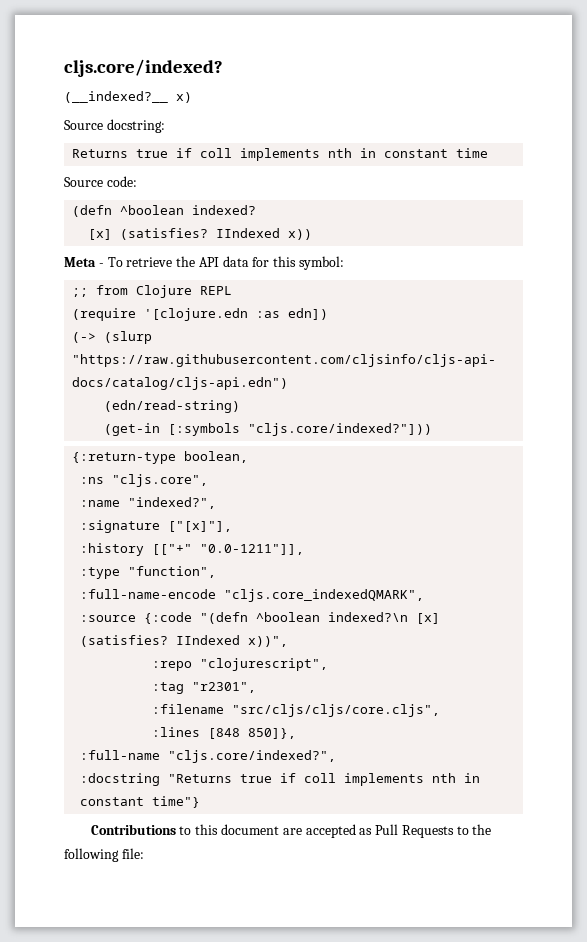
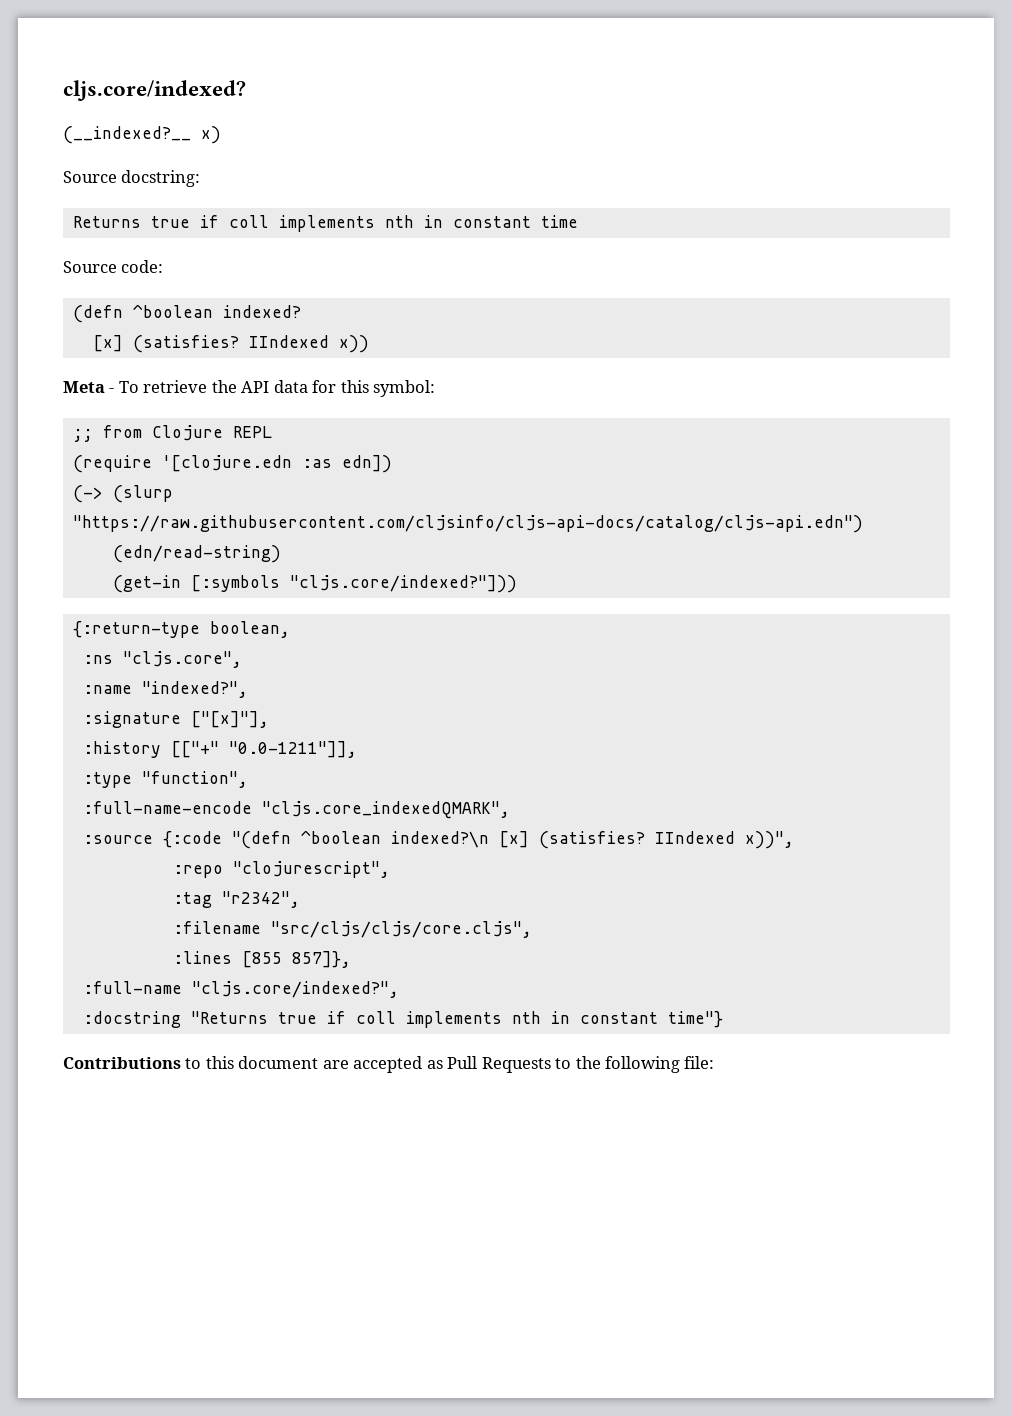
[192,682,257,693] "r2301", -> [221,891,300,908] "r2342",
[208,728,297,739] [848 850]}, -> [241,951,351,968] [855 857]},

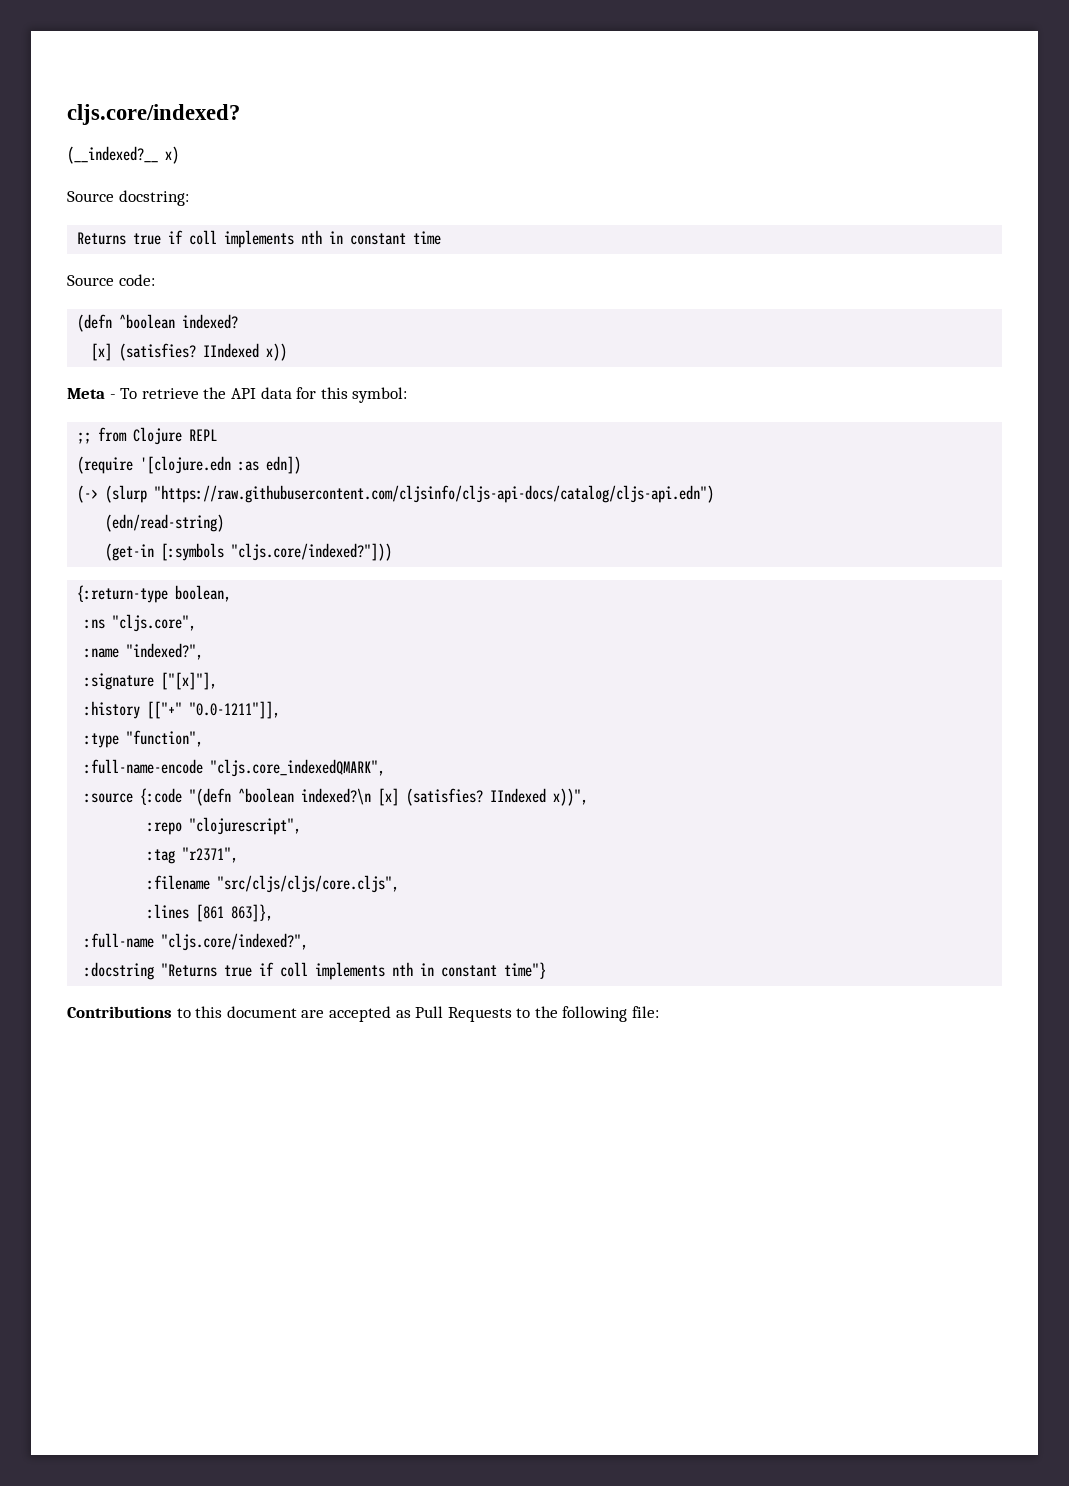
[221,891,300,908] "r2342", -> [182,847,239,863] "r2371",
[241,951,351,968] [855 857]}, -> [196,904,274,922] [861 863]},

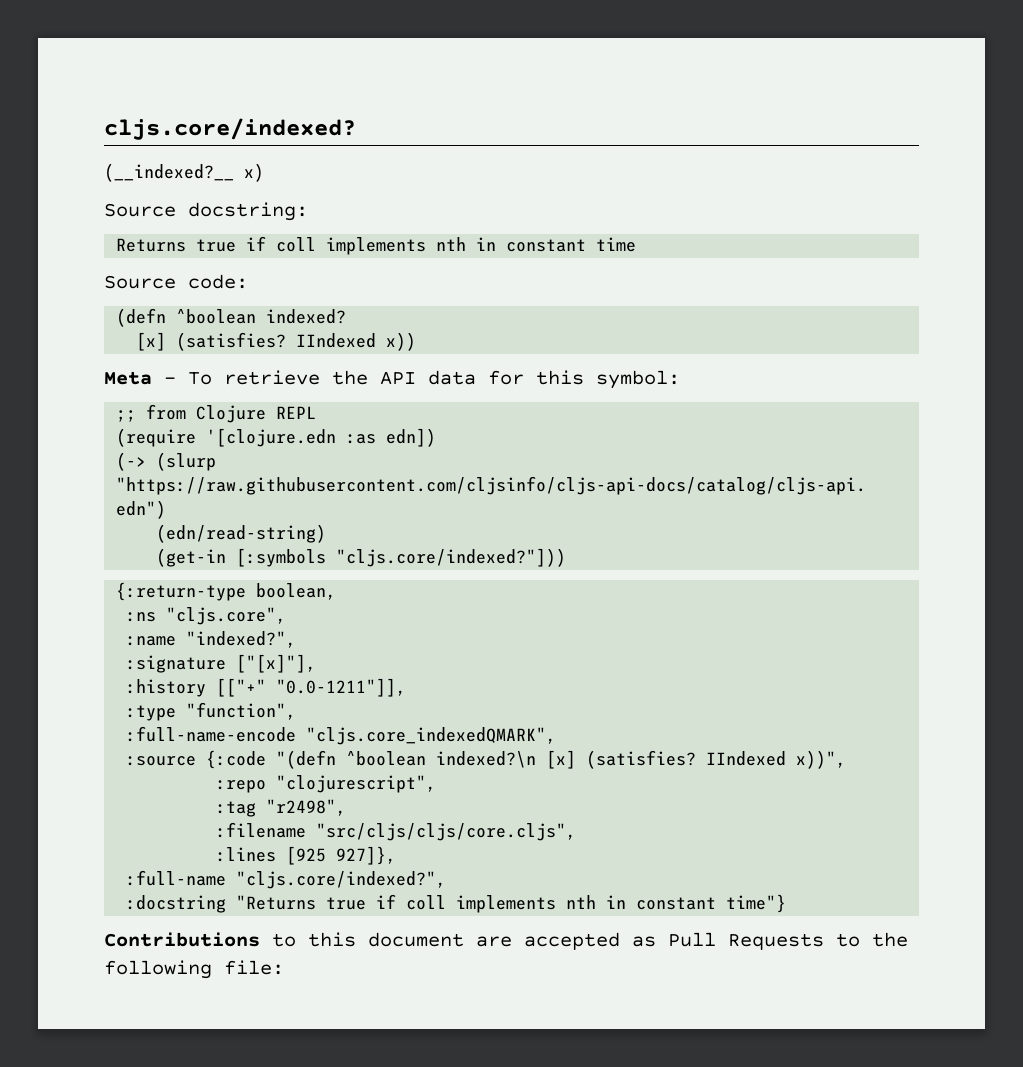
[182,847,239,863] "r2371", -> [266,799,347,816] "r2498",
[196,904,274,922] [861 863]}, -> [286,846,397,865] [925 927]},

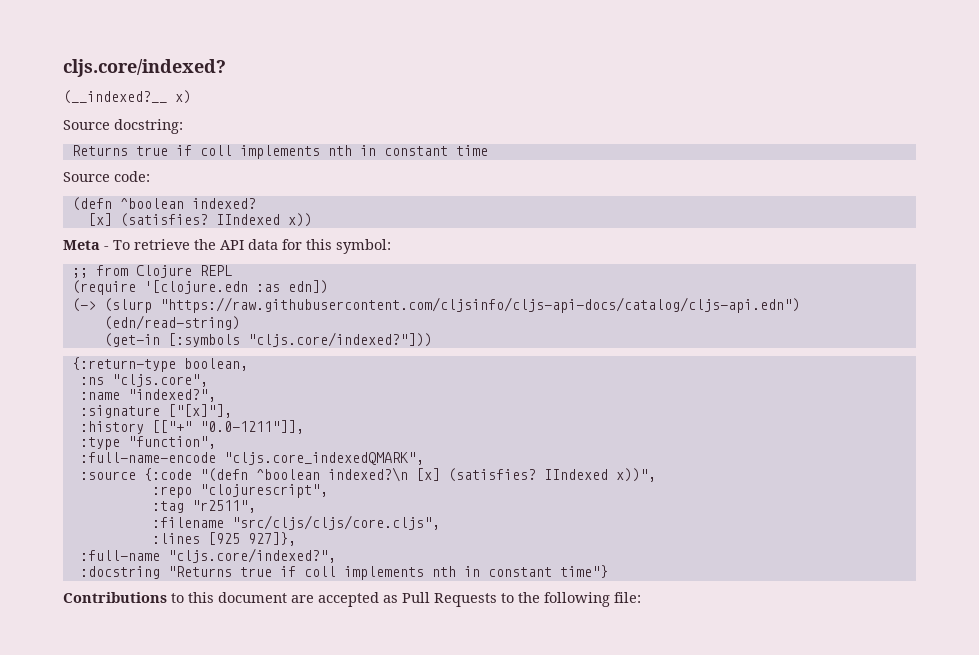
[266,799,347,816] "r2498", -> [191,500,256,513] "r2511",

